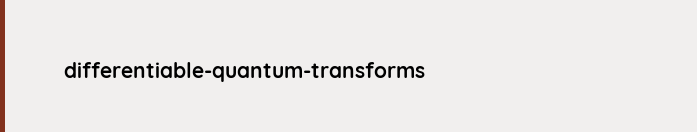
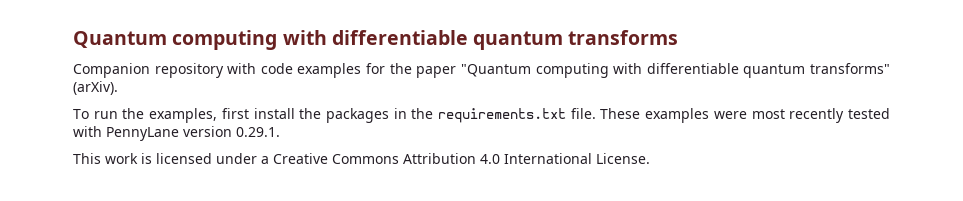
[64,62,425,82] differentiable-quantum-transforms -> [73,30,679,50] [73,63,891,78] [73,81,118,95] [73,108,891,123] [73,126,280,141] [73,153,650,164] Quantum computing with differentiable quantum transforms // Companion repository with code examples for the paper "Quantum computing with differentiable quantum transforms" (arXiv). // To run the examples, first install the packages in the requirements.txt file. These examples were most recently tested with PennyLane version 0.29.1. // This work is licensed under a Creative Commons Attribution 4.0 International License.

